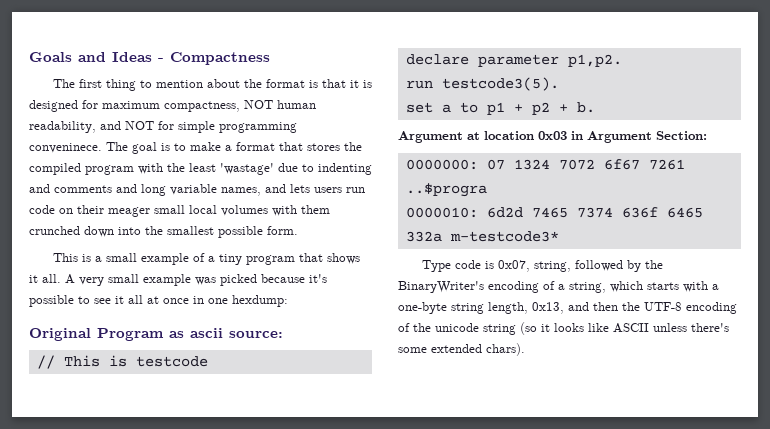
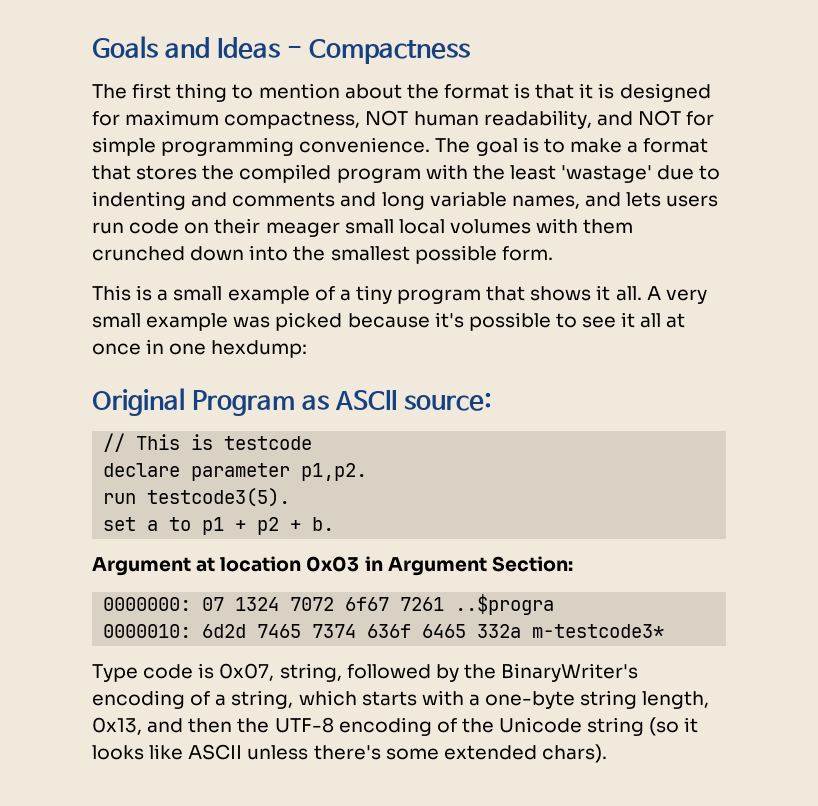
[29,143,102,153] conveninece. -> [299,137,431,153] convenience.
[190,328,223,338] ascii -> [335,390,398,410] ASCII
[435,323,479,332] unicode -> [499,717,583,733] Unicode

